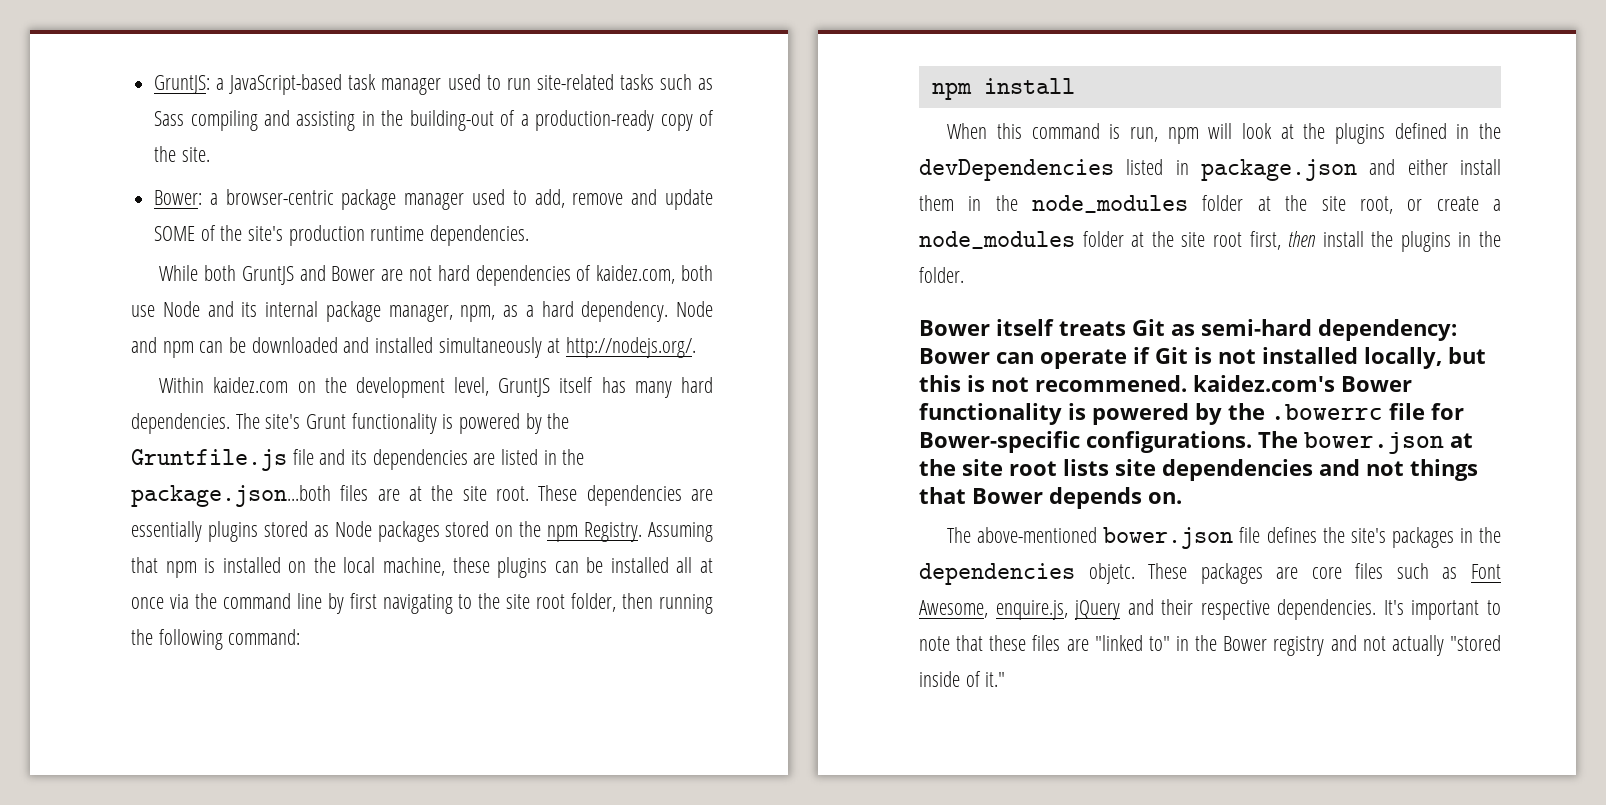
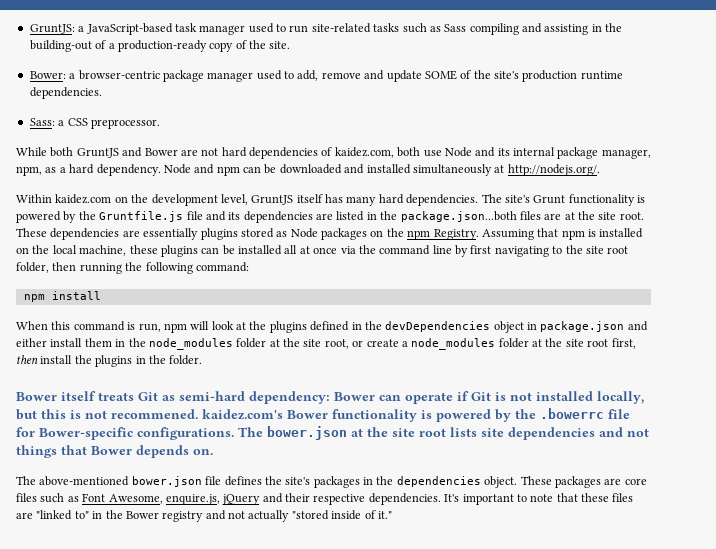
(530, 235) none -> [29,118,160,129] // Sass: a CSS preprocessor.
[445,521,490,537] stored -> (367, 234) none
[1126,159,1164,175] listed -> [493,321,524,333] object
[1088,563,1135,584] objetc. -> [484,476,518,488] object.

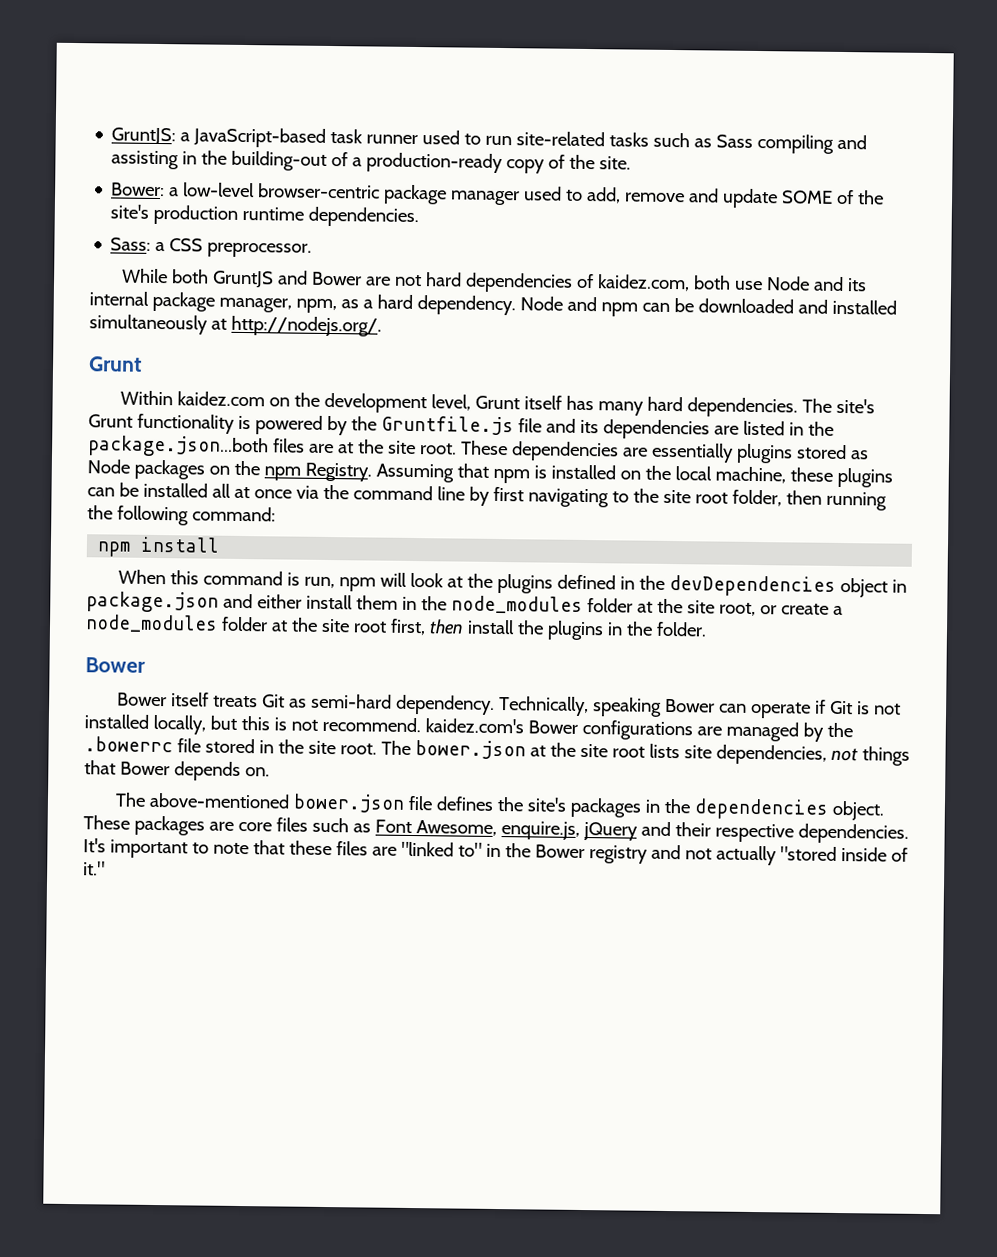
[199,25,246,35] manager -> [366,134,419,145] runner
(76, 76) none -> [183,182,256,198] low-level
(600, 170) none -> [88,356,142,372] // Grunt
[251,195,294,205] GruntJS -> [475,395,521,410] Grunt
(57, 396) none -> [117,692,168,707] // Bower
[249,391,330,404] dependency: -> [395,694,663,717] dependency. Technically, speaking
[111,409,198,419] recommened. -> [321,716,421,733] recommend.
[332,409,491,422] functionality is powered -> [581,719,799,742] configurations are managed
[16,427,234,440] for Bower-specific configurations. -> [204,738,377,755] stored in the site root.
[508,427,623,440] dependencies and -> [715,744,827,765] dependencies,

